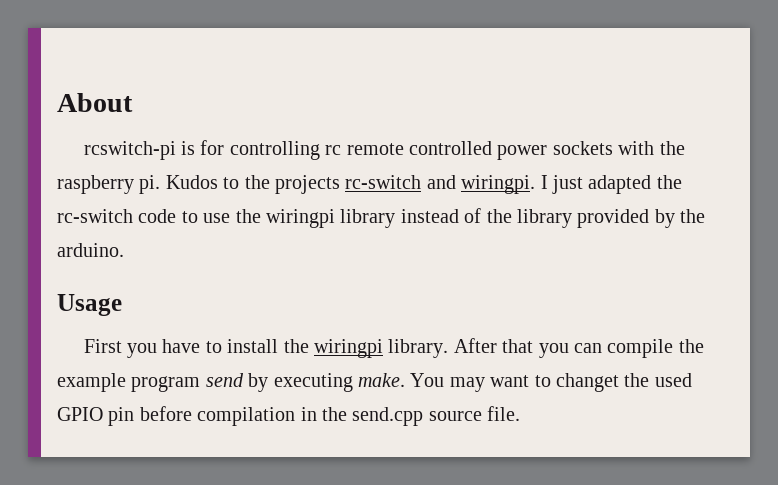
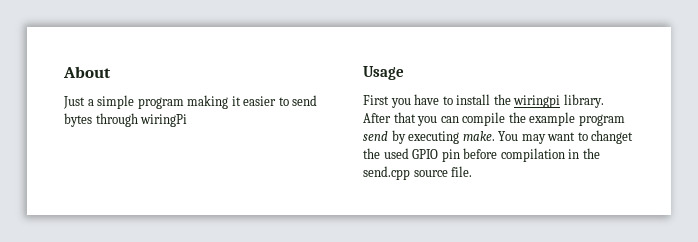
[83,140,685,160] [57,175,682,194] [57,208,706,228] [57,243,124,257] rcswitch-pi is for controlling rc remote controlled power sockets with the raspberry pi. Kudos to the projects rc-switch and wiringpi. I just adapted the rc-switch code to use the wiringpi library instead of the library provided by the arduino. -> [63,95,318,109] [64,113,188,127] Just a simple program making it easier to send bytes through wiringPi

